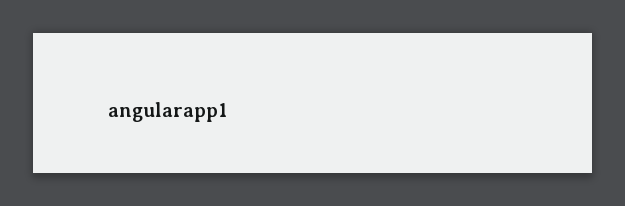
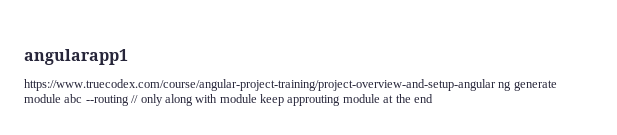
(227, 112) none -> [24,79,557,91] [24,94,433,106] // https://www.truecodex.com/course/angular-project-training/project-overview-and-setup-angular ng generate module abc --routing // only along with module keep approuting module at the end

